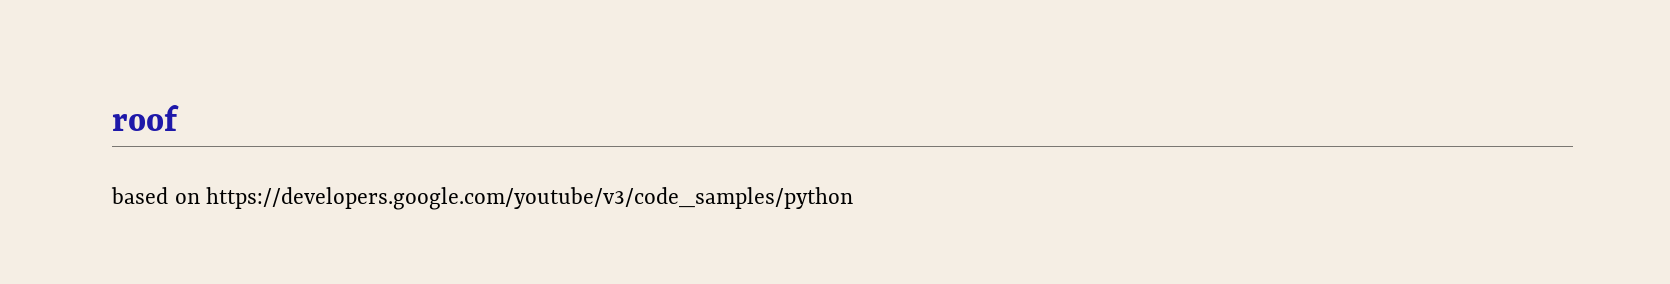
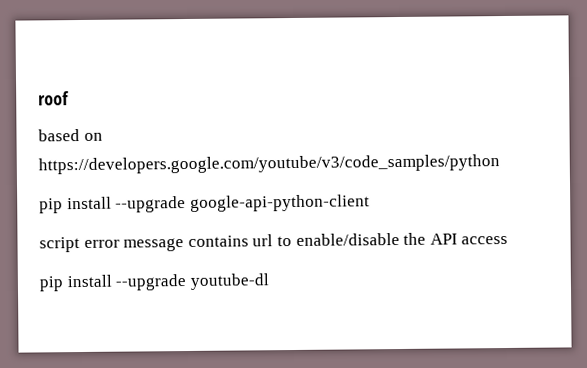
(854, 198) none -> [39,194,370,214] [39,232,509,253] [39,273,269,292] // pip install --upgrade google-api-python-client // script error message contains url to enable/disable the API access // pip install --upgrade youtube-dl

